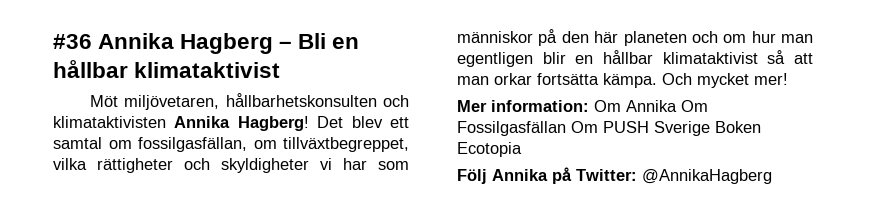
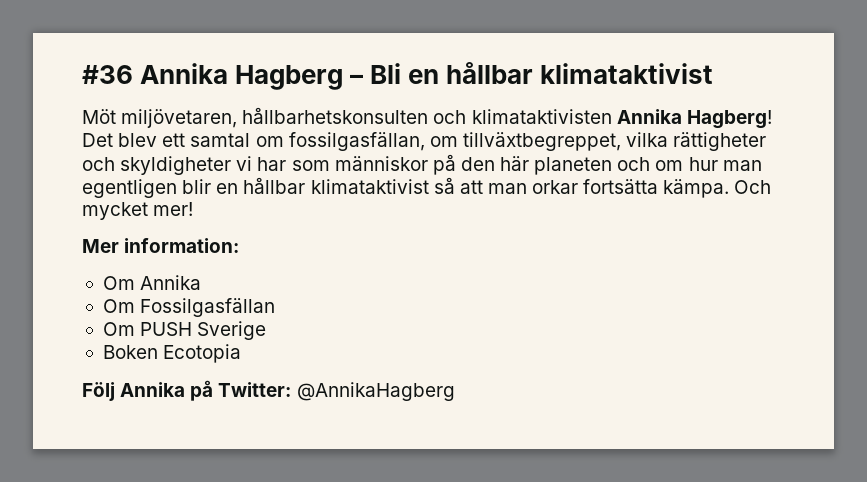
(589, 106) none -> (240, 245) //
(677, 106) none -> (202, 282) //
(566, 128) none -> (276, 307) //
(710, 128) none -> (267, 330) //

